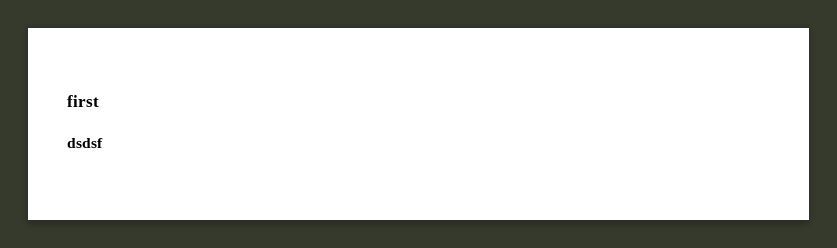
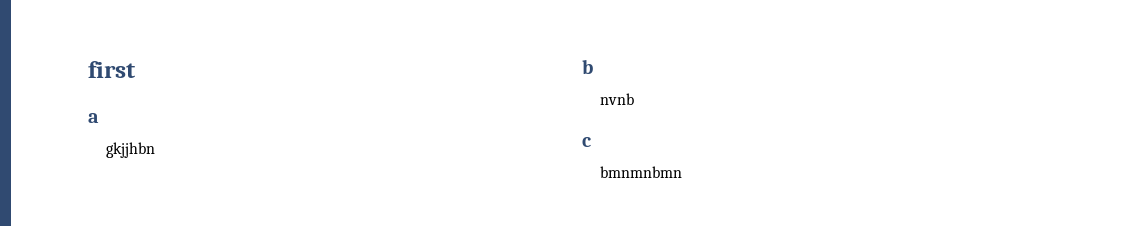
[67,138,103,148] dsdsf -> [88,113,99,123] [105,142,155,158] [582,59,593,74] [599,93,634,105] [582,137,591,147] [599,166,682,178] a // gkjjhbn // b // nvnb // c // bmnmnbmn

